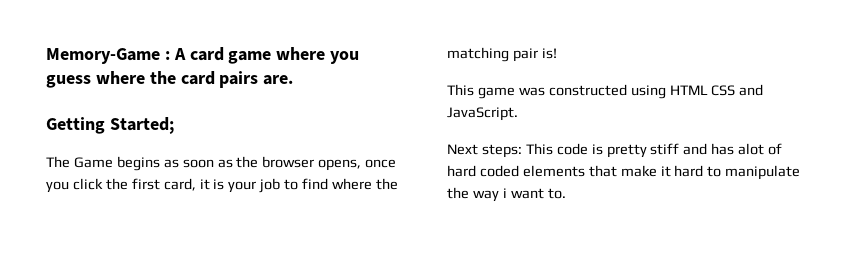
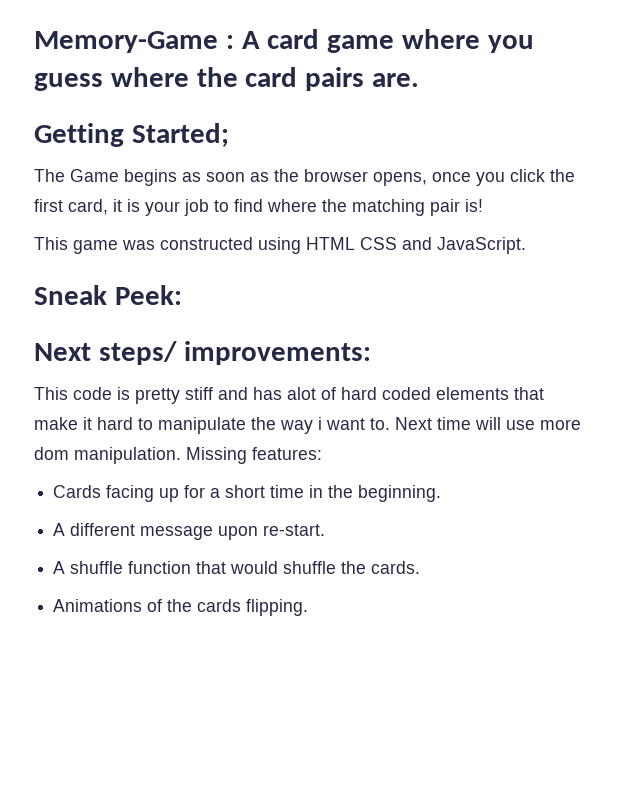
[447,144,522,158] // Next steps: -> [34,285,182,305] [34,341,371,365] // Sneak Peek: // Next steps/ improvements: //
(566, 193) none -> [395,417,581,430] [34,447,322,464] [53,485,442,502] [53,523,326,540] [53,561,421,574] [53,599,309,616] Next time will use more dom manipulation. Missing features: // Cards facing up for a short time in the beginning. // A different message upon re-start. // A shuffle function that would shuffle the cards. // Animations of the cards flipping.

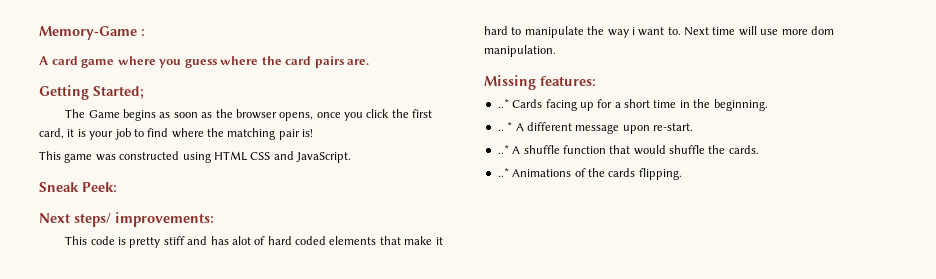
(234, 42) none -> (145, 32) //
(181, 455) none -> (556, 51) //
(322, 453) none -> [497,99,509,108] ..*
(442, 493) none -> [497,122,513,131] .. *
(326, 530) none -> [497,145,509,154] ..*
(421, 567) none -> [497,168,509,177] ..*

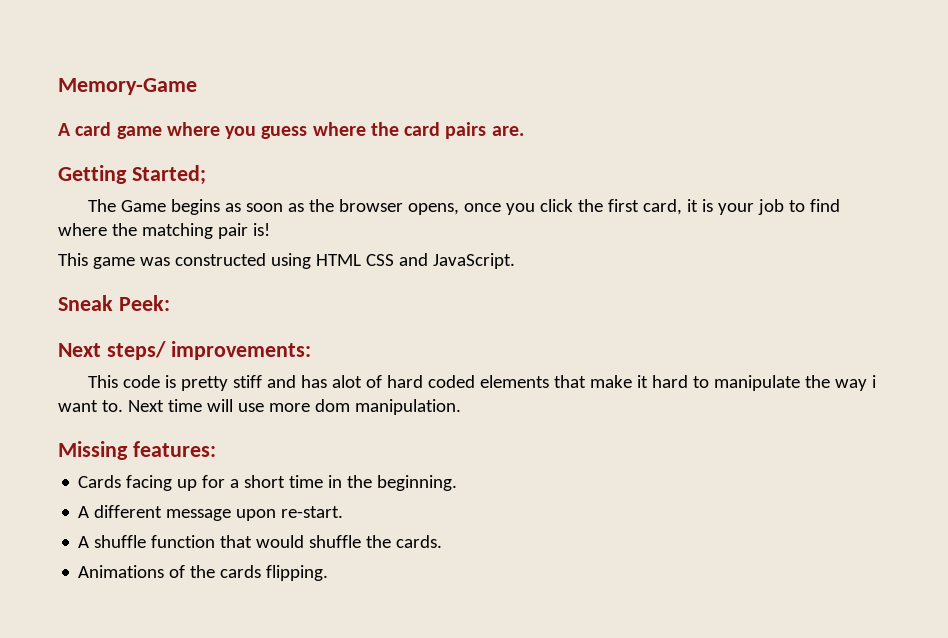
[141,29,145,36] : -> (197, 86) none
[497,99,509,108] ..* -> (216, 449) none
[497,122,513,131] .. * -> (458, 483) none
[497,145,509,154] ..* -> (344, 512) none
[497,168,509,177] ..* -> (443, 541) none

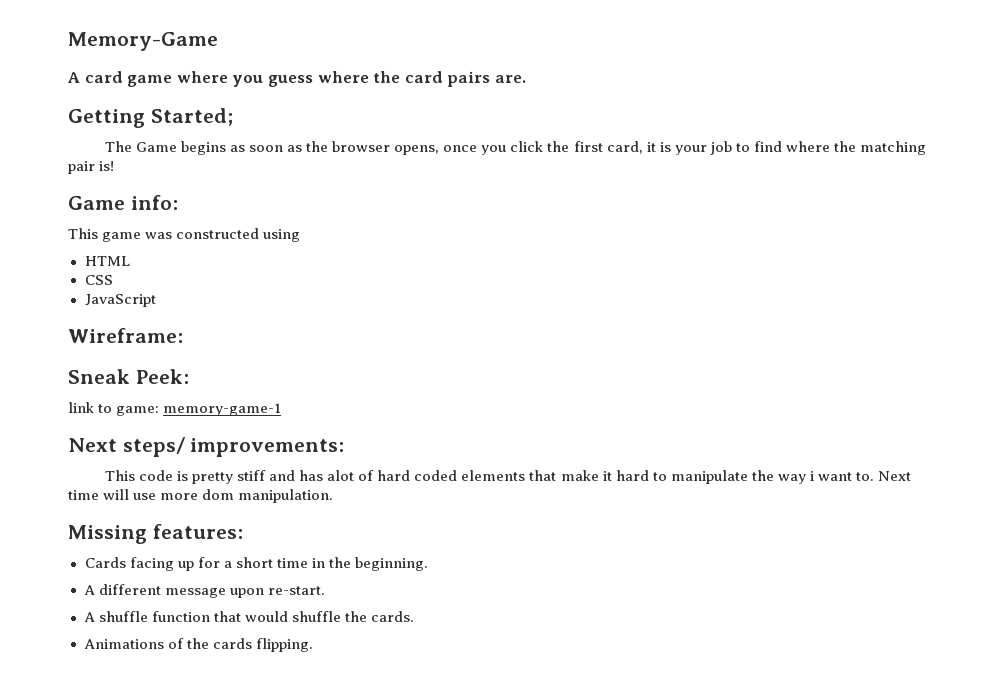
(270, 229) none -> [68,195,178,210] // Game info:
(311, 261) none -> (301, 235) //
(361, 260) none -> (130, 261) //
[398,253,515,269] and JavaScript. -> [84,294,156,307] [68,328,183,343] // JavaScript // Wireframe:
(170, 303) none -> [68,402,282,416] // link to game: memory-game-1

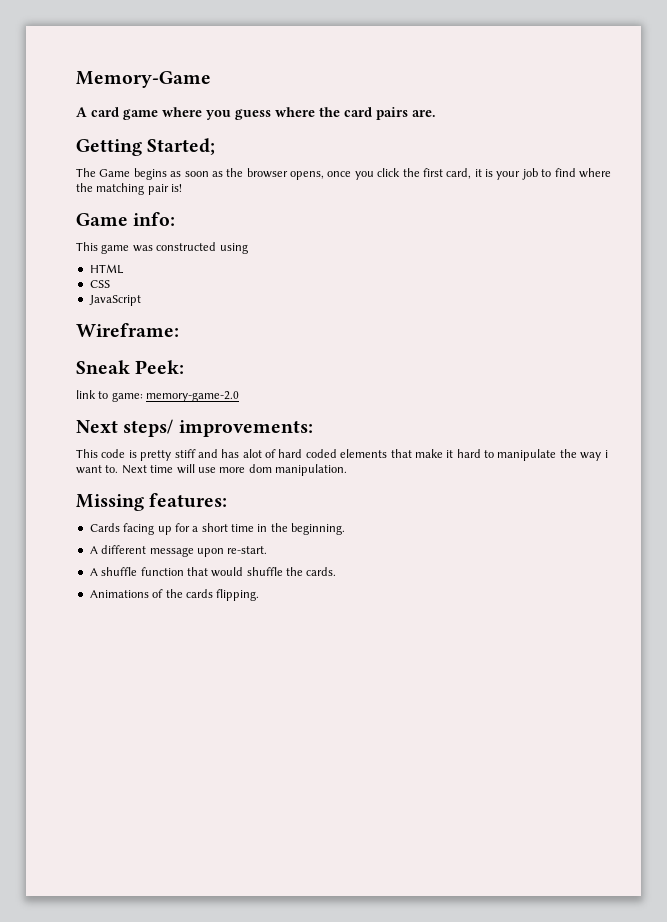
[163,403,282,416] memory-game-1 -> [146,391,240,402] memory-game-2.0

